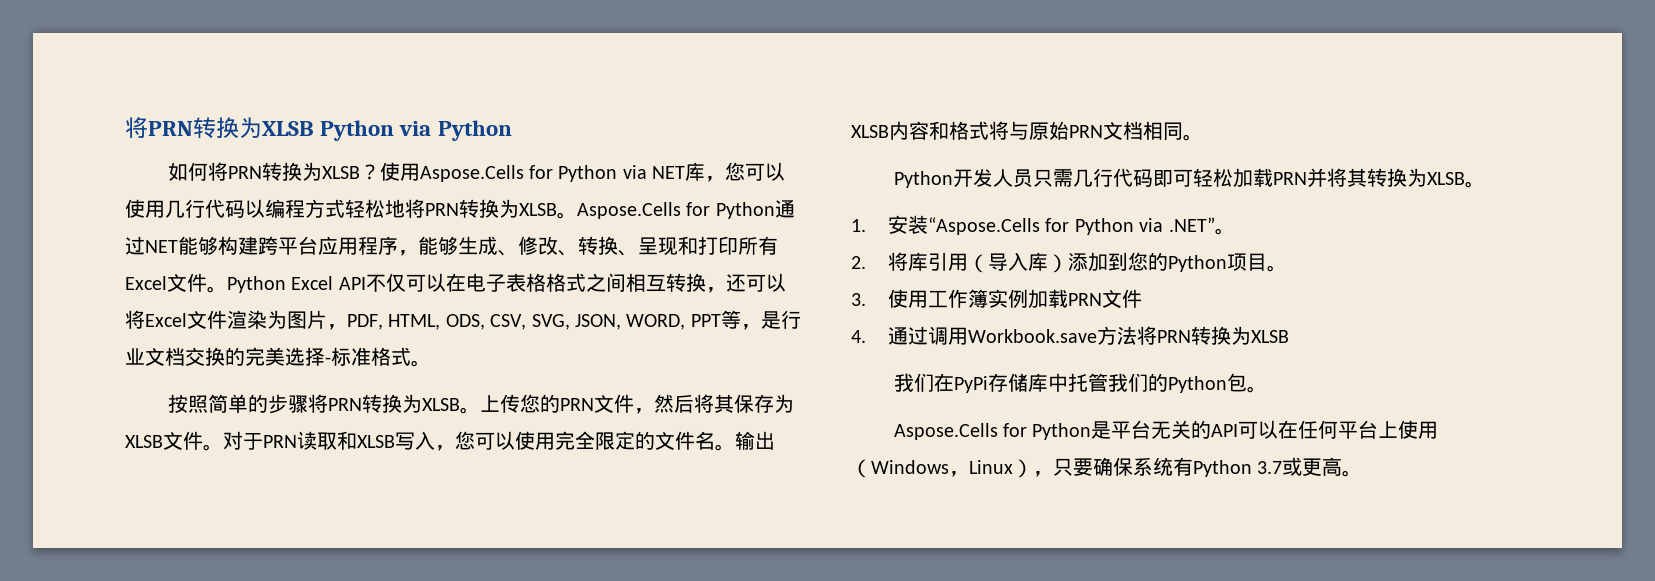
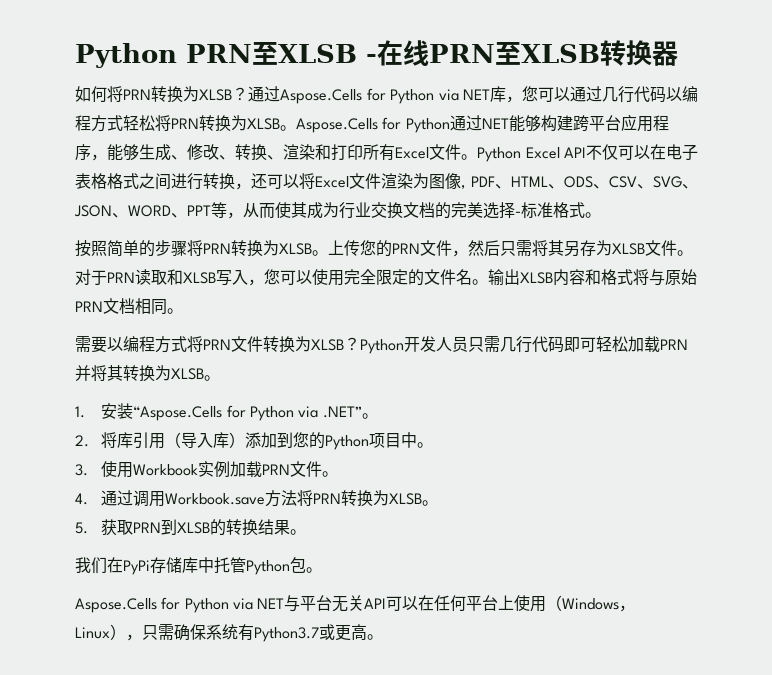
[125,117,512,141] 将PRN转换为XLSB Python via Python -> [75,40,678,68] Python PRN至XLSB -在线PRN至XLSB转换器
[379,162,420,181] 使用 -> [248,86,280,102] 通过
[125,199,165,218] 使用 -> [570,86,602,102] 通过
[385,199,405,218] 地 -> (155, 123) none
[638,237,678,256] 呈现 -> [283,144,315,160] 渲染
[625,273,666,292] 相互 -> [171,173,203,190] 进行
[307,310,801,330] [125,347,225,366] 片，PDF, HTML, ODS, CSV, SVG, JSON, WORD, PPT等，是行业文档交换 -> [445,173,698,189] [74,202,435,219] 像, PDF、HTML、ODS、CSV、SVG、JSON、WORD、PPT等，从而使其成为行业交换文档
[693,394,754,413] 将其保 -> [500,240,580,257] 只需将其另
(1203, 137) none -> [75,336,360,353] 需要以编程方式将PRN文件转换为XLSB？
(1268, 262) none -> [401,432,418,448] 中
[928,289,989,308] 工作簿 -> [133,464,199,476] Workbook
(1143, 298) none -> [322,471,339,477] 。
(1290, 336) none -> [422,500,439,506] [75,519,307,536] 。 // 5.获取PRN到XLSB的转换结果。
[1107,373,1168,392] 我们的 -> (246, 565) none
[1091,421,1112,439] 是 -> [232,595,301,612] via NET与
[1191,420,1212,439] 的 -> (365, 603) none
[1073,458,1093,476] 要 -> [158,624,174,640] 需
[1193,460,1283,477] Python 3.7 -> [254,627,319,642] Python3.7

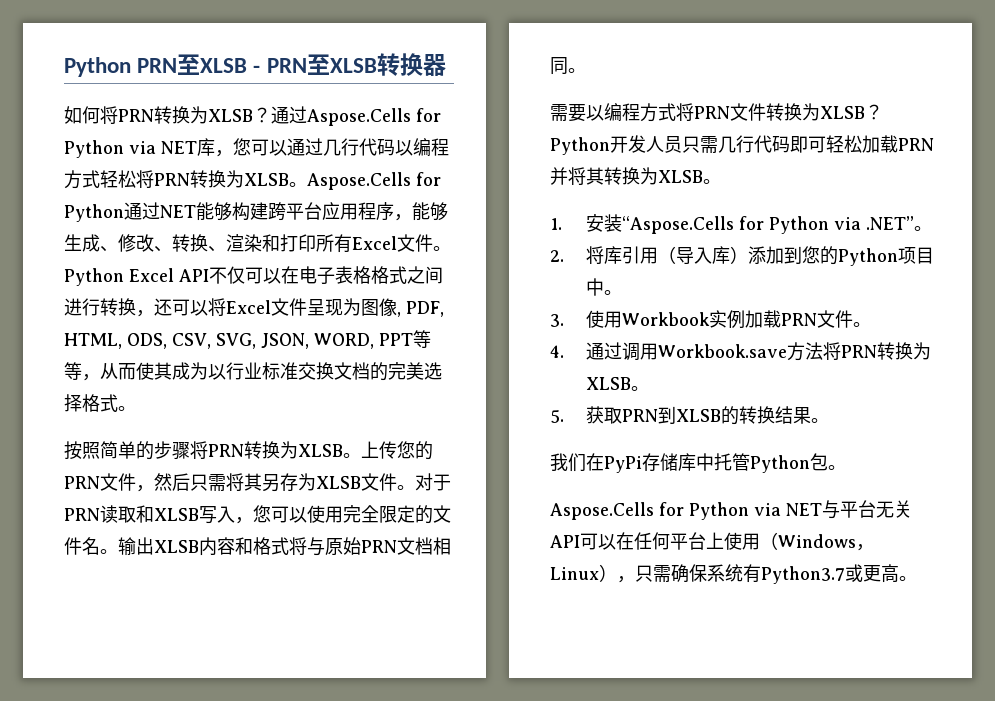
[377,40,429,66] 在线 -> (261, 69) none
[381,173,413,189] 渲染 -> [307,299,343,316] 呈现
[470,176,698,189] [74,205,211,218] PDF、HTML、ODS、CSV、SVG、JSON、WORD、PPT -> [406,301,444,317] [64,330,431,349] PDF, HTML, ODS, CSV, SVG, JSON, WORD, PPT等
[339,202,371,219] 行业 -> [208,362,298,380] 以行业标准
[515,202,553,219] -标准 -> (82, 403) none

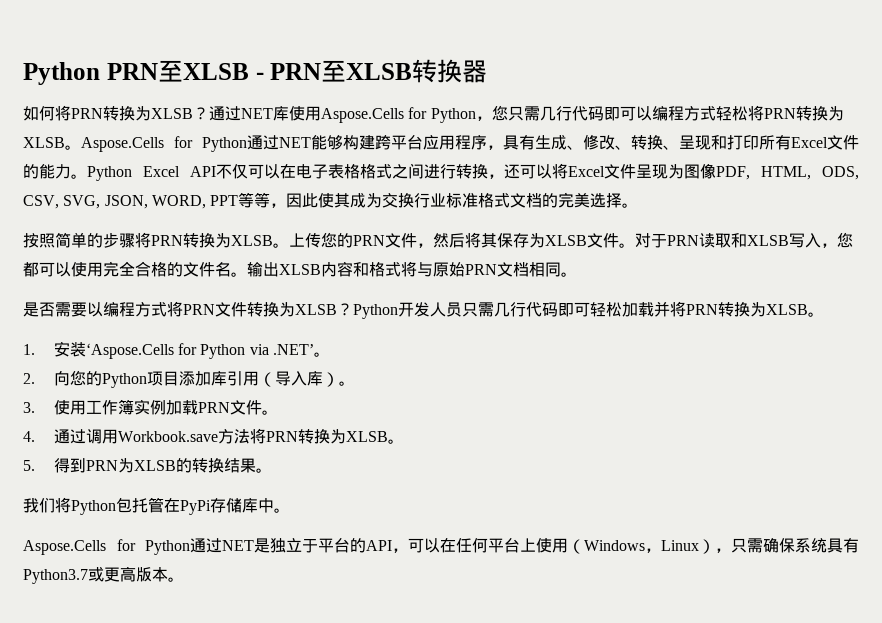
[307,108,441,126] [64,138,395,158] Aspose.Cells for Python via NET库，您可以通过几行代码 -> [241,105,636,123] NET库使用Aspose.Cells for Python，您只需几行代码即可
[412,202,448,221] 能够 -> [503,135,535,150] 具有
[226,234,262,252] 渲染 -> [679,135,711,150] 呈现
(433, 243) none -> [23,164,71,179] 的能力
[397,312,401,317] , -> (716, 171) none
[100,363,136,380] 从而 -> [286,193,319,208] 因此
[208,364,226,380] 以 -> [382,193,415,208] 交换
[298,362,334,380] 交换 -> [478,193,511,208] 格式
[82,394,118,412] 格式 -> (623, 200) none
[190,473,280,492] 只需将其另 -> [465,232,513,248] 将其保
(271, 514) none -> [23,262,39,277] 都
[379,505,415,523] 限定 -> [135,261,167,277] 合格
(586, 70) none -> [23,302,55,317] 是否
[898,138,934,151] [550,167,604,185] PRN并将其 -> [654,301,718,317] 并将PRN
[621,216,914,234] “Aspose.Cells for Python via .NET” -> [85,343,315,359] ‘Aspose.Cells for Python via .NET’
[585,246,934,266] [585,278,604,296] 将库引用（导入库）添加到您的Python项目中 -> [53,370,339,388] 向您的Python项目添加库引用（导入库）
[621,312,710,326] Workbook -> [85,399,134,415] 工作簿
[585,406,676,424] 获取PRN到 -> [53,458,134,473] 得到PRN为
(586, 462) none -> [55,497,164,515] 将Python包托管
[714,453,828,473] 托管Python包 -> (274, 505) none
[754,500,912,519] [550,535,580,548] via NET与平台无关API -> [190,538,408,553] 通过NET是独立于平台的API，
(743, 573) none -> [827,538,843,553] 具
(899, 573) none -> [136,567,168,582] 版本

